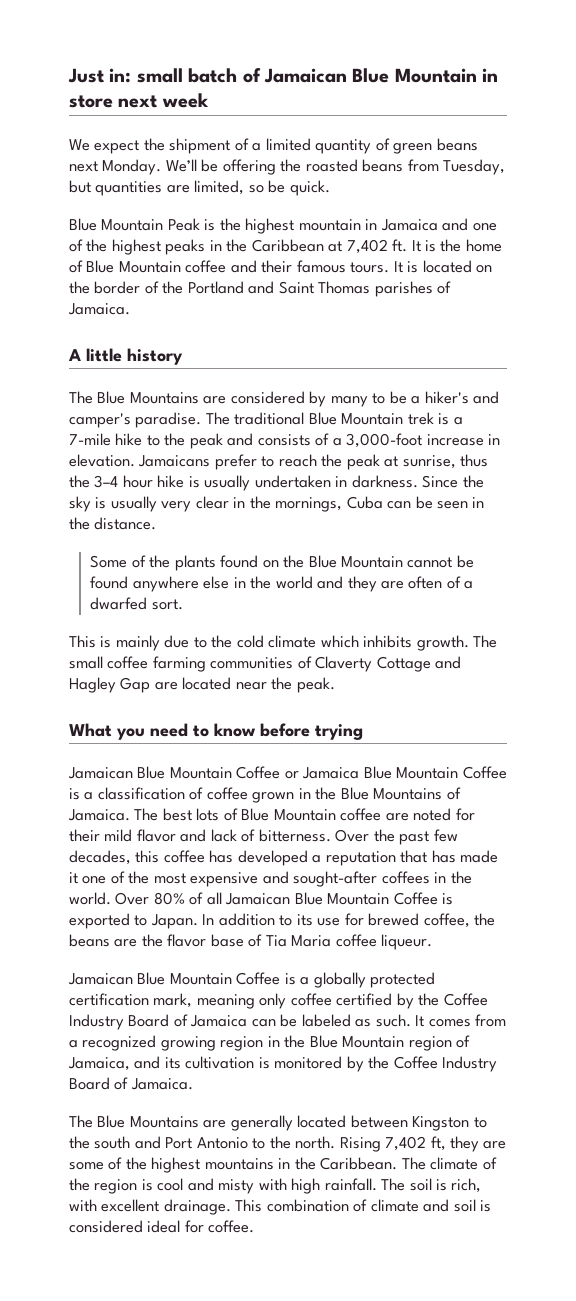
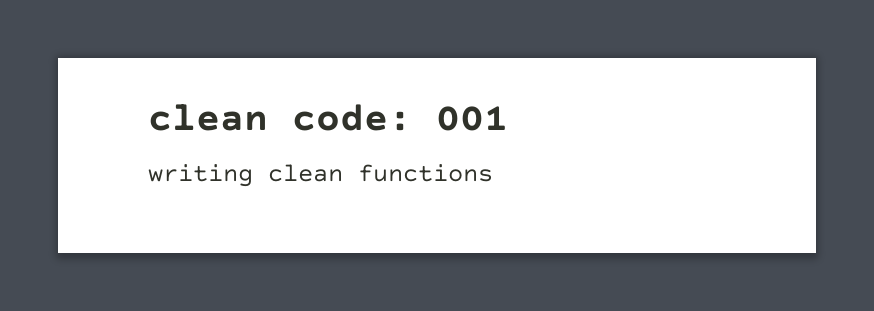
[68,68,499,83] [69,93,209,108] [69,138,478,154] [69,159,506,175] [69,180,330,196] [69,218,497,234] [69,239,502,255] [69,260,493,273] [69,281,452,297] [68,303,130,315] [68,348,183,365] [69,391,500,407] [69,412,463,428] [69,433,501,449] [69,454,489,470] [69,475,484,491] [69,496,485,512] [69,517,157,530] [90,555,474,571] [90,576,474,592] [90,597,183,610] [69,635,498,651] [69,656,462,672] [69,677,335,693] [69,723,363,740] [68,766,507,779] [69,787,461,803] [68,808,475,821] [69,829,458,845] [69,850,499,866] [69,871,472,887] [69,892,454,905] [69,913,496,929] [69,934,433,950] [68,972,436,988] [69,993,488,1009] [69,1014,507,1030] [69,1035,471,1051] [68,1056,498,1072] [69,1077,193,1090] [69,1115,487,1131] [69,1136,507,1152] [69,1157,497,1173] [69,1178,482,1194] [69,1199,492,1215] [69,1220,255,1233] Just in: small batch of Jamaican Blue Mountain in store next week // We expect the shipment of a limited quantity of green beans next Monday. We’ll be offering the roasted beans from Tuesday, but quantities are limited, so be quick. // Blue Mountain Peak is the highest mountain in Jamaica and one of the highest peaks in the Caribbean at 7,402 ft. It is the home of Blue Mountain coffee and their famous tours. It is located on the border of the Portland and Saint Thomas parishes of Jamaica. // A little history // The Blue Mountains are considered by many to be a hiker's and camper's paradise. The traditional Blue Mountain trek is a 7-mile hike to the peak and consists of a 3,000-foot increase in elevation. Jamaicans prefer to reach the peak at sunrise, thus the 3–4 hour hike is usually undertaken in darkness. Since the sky is usually very clear in the mornings, Cuba can be seen in the distance. // Some of the plants found on the Blue Mountain cannot be found anywhere else in the world and they are often of a dwarfed sort. // This is mainly due to the cold climate which inhibits growth. The small coffee farming communities of Claverty Cottage and Hagley Gap are located near the peak. // What you need to know before trying // Jamaican Blue Mountain Coffee or Jamaica Blue Mountain Coffee is a classification of coffee grown in the Blue Mountains of Jamaica. The best lots of Blue Mountain coffee are noted for their mild flavor and lack of bitterness. Over the past few decades, this coffee has developed a reputation that has made it one of the most expensive and sought-after coffees in the world. Over 80% of all Jamaican Blue Mountain Coffee is exported to Japan. In addition to its use for brewed coffee, the beans are the flavor base of Tia Maria coffee liqueur. // Jamaican Blue Mountain Coffee is a globally protected certification mark, meaning only coffee certified by the Coffee Industry Board of Jamaica can be labeled as such. It comes from a recognized growing region in the Blue Mountain region of Jamaica, and its cultivation is monitored by the Coffee Industry Board of Jamaica. // The Blue Mountains are generally located between Kingston to the south and Port Antonio to the north. Rising 7,402 ft, they are some of the highest mountains in the Caribbean. The climate of the region is cool and misty with high rainfall. The soil is rich, with excellent drainage. This combination of climate and soil is considered ideal for coffee. -> [148,104,508,131] [148,164,493,187] clean code: 001 // writing clean functions

